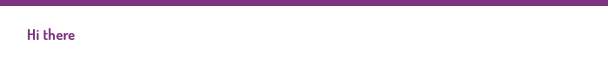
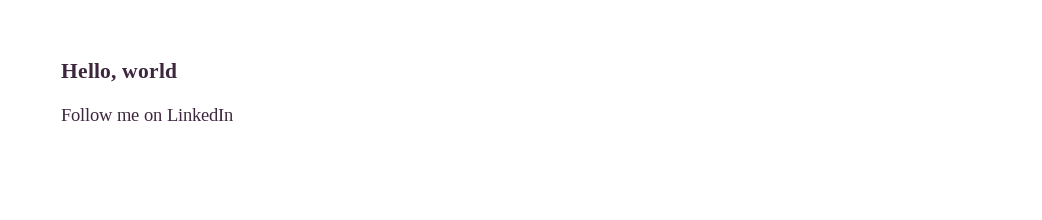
[27,28,75,40] Hi there -> [61,63,177,82] [61,108,233,121] Hello, world // Follow me on LinkedIn

